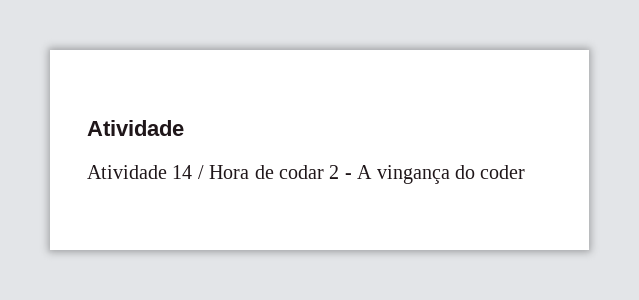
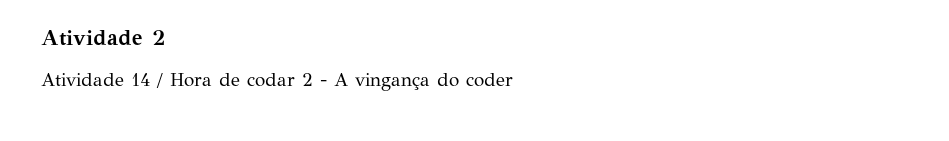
[87,120,184,136] Atividade -> [41,30,165,46] Atividade 2

